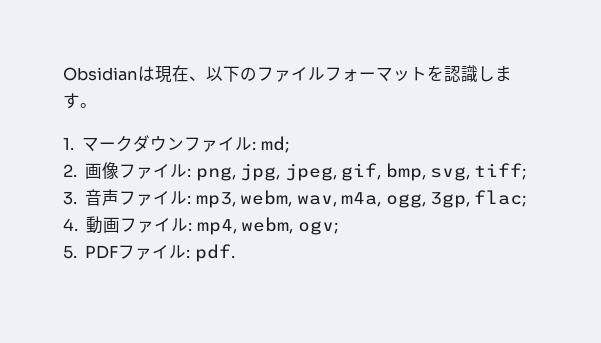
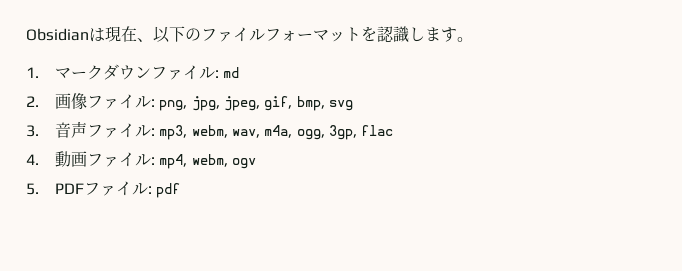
[260,136,289,153] md; -> [223,67,240,78] md
[429,163,527,181] svg, tiff; -> [329,100,354,111] svg
[474,190,527,207] flac; -> [361,125,394,136] flac
[297,221,338,235] ogv; -> [232,158,257,169] ogv
[194,244,235,262] pdf. -> [156,183,181,198] pdf

